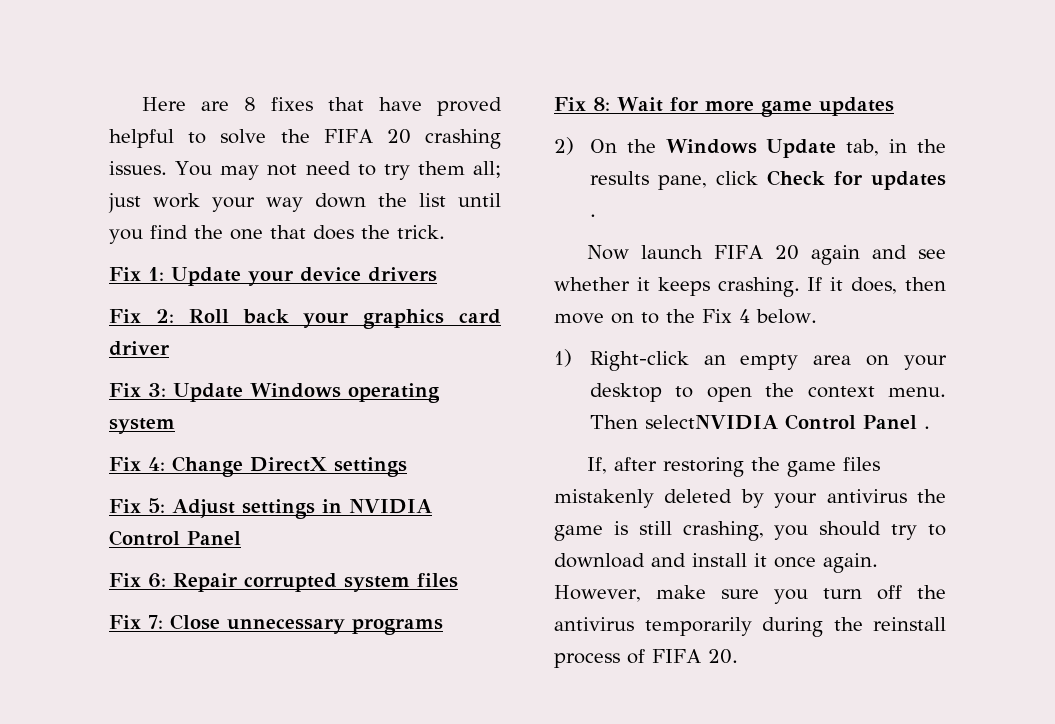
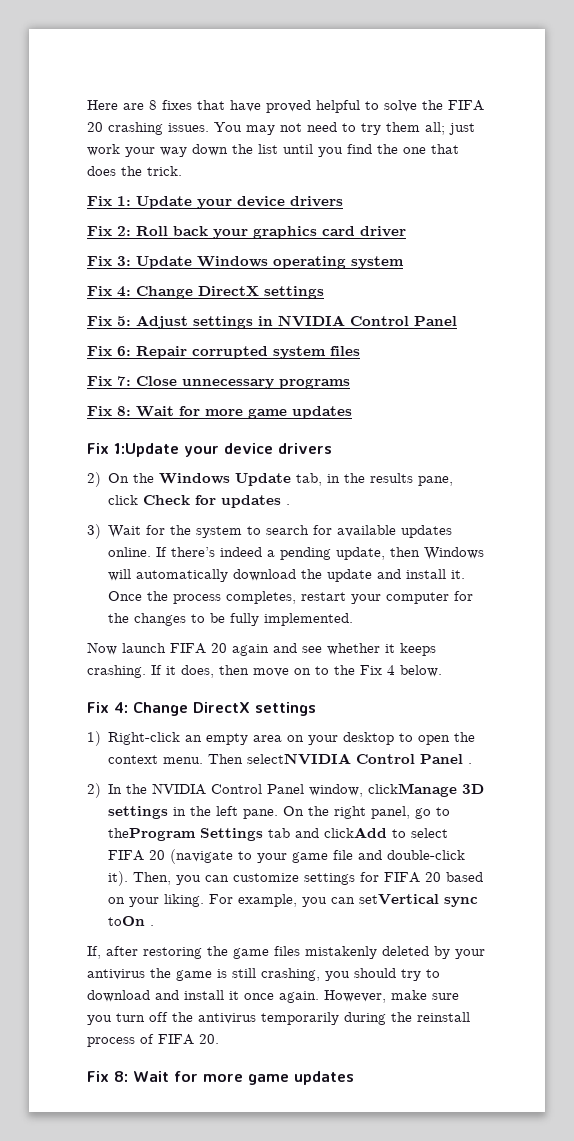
(894, 106) none -> [87,443,332,457] // Fix 1:Update your device drivers
(596, 215) none -> [87,524,453,539] [108,547,485,560] [108,569,466,582] [108,591,474,604] [108,613,354,626] // 3) Wait for the system to search for available updates online. If there’s indeed a pending update, then Windows will automatically download the update and install it. Once the process completes, restart your computer for the changes to be fully implemented.
(817, 316) none -> [87,702,316,716] // Fix 4: Change DirectX settings
(930, 427) none -> [87,783,485,798] [108,806,451,819] [108,827,449,841] [108,849,466,864] [108,871,484,886] [108,894,479,907] [108,916,155,926] // 2) In the NVIDIA Control Panel window, clickManage 3D settings in the left pane. On the right panel, go to theProgram Settings tab and clickAdd to select FIFA 20 (navigate to your game file and double-click it). Then, you can customize settings for FIFA 20 based on your liking. For example, you can setVertical sync toOn .
(738, 656) none -> [87,1071,354,1085] // Fix 8: Wait for more game updates

